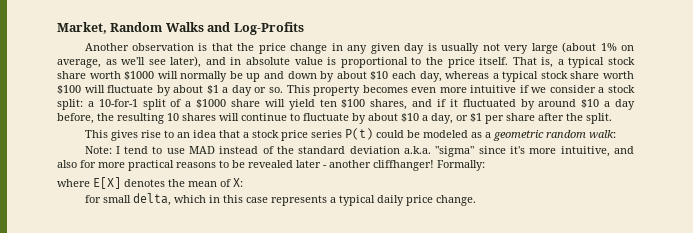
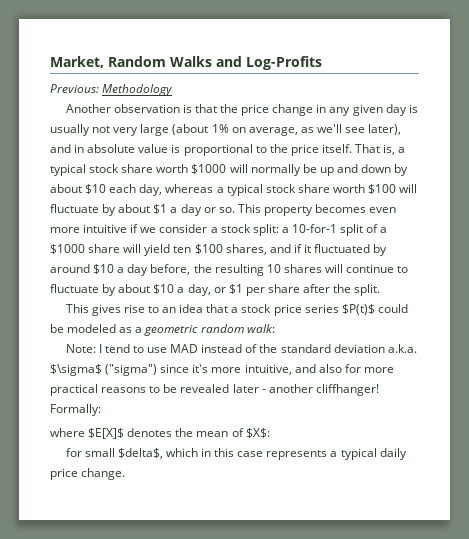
(304, 28) none -> [50,84,174,96] // Previous: Methodology
[344,128,373,140] P(t) -> [341,304,375,315] $P(t)$
[435,146,475,157] "sigma" -> [50,364,158,376] $\sigma$ ("sigma")
[93,177,121,189] E[X] -> [88,428,125,439] $E[X]$
[233,178,243,187] X: -> [245,428,270,438] $X$:
[132,193,171,206] delta, -> [117,448,163,459] $delta$,

